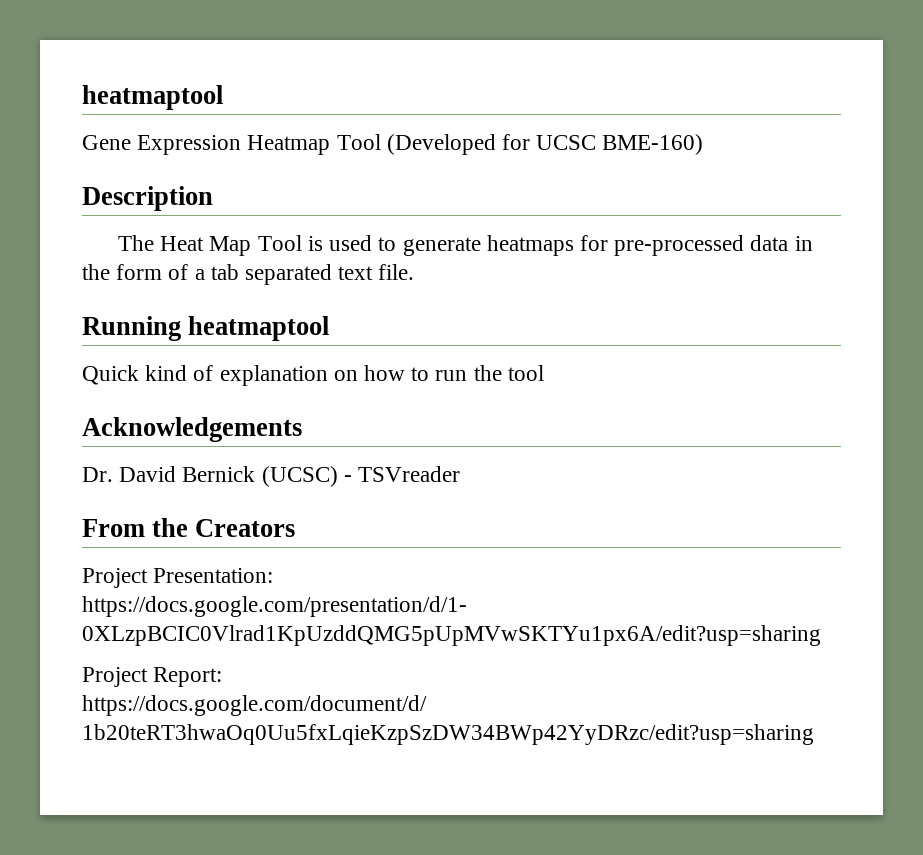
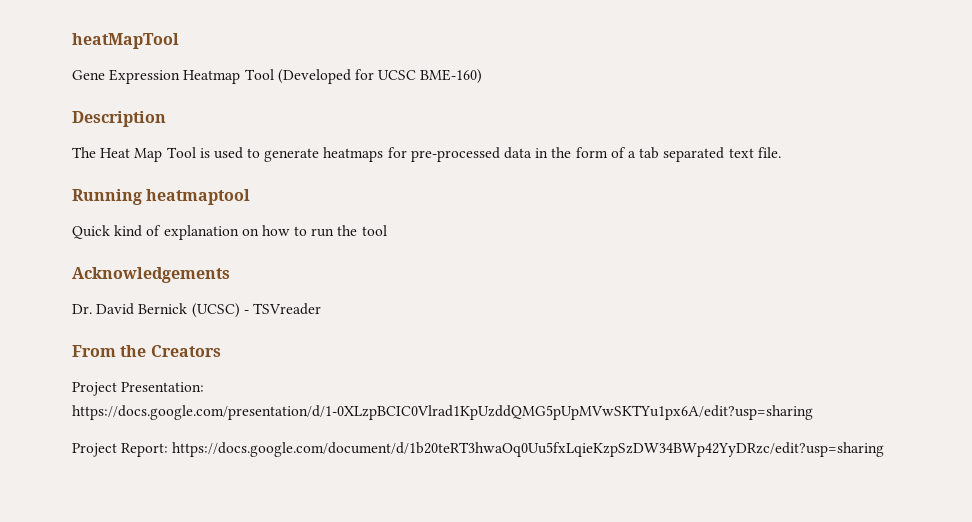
[82,85,223,110] heatmaptool -> [72,33,179,49] heatMapTool

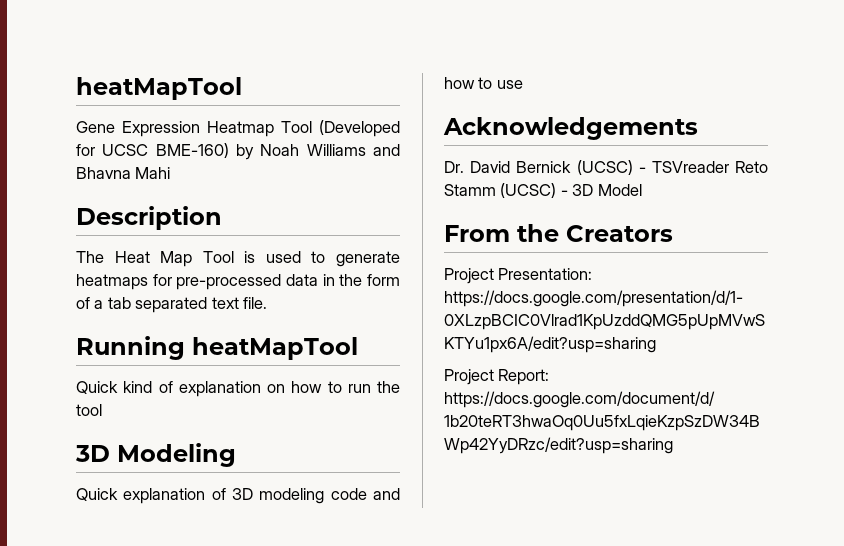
(483, 76) none -> [236,144,400,160] [76,167,171,179] by Noah Williams and Bhavna Mahi
[146,189,251,205] heatmaptool -> [192,337,358,360] heatMapTool
(387, 230) none -> [75,443,236,467] [76,488,400,504] [444,77,523,89] // 3D Modeling // Quick explanation of 3D modeling code and how to use
(321, 309) none -> [735,161,768,173] [444,183,642,198] Reto Stamm (UCSC) - 3D Model

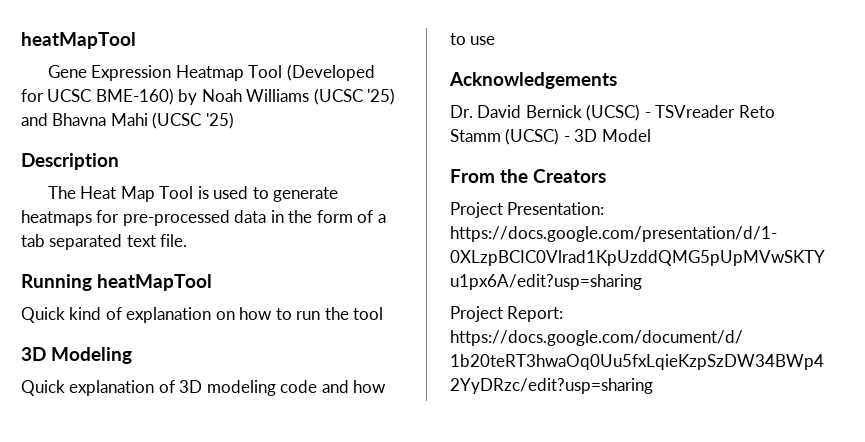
(366, 150) none -> [313,88,396,105] (UCSC '25)
(171, 173) none -> [152,112,234,129] (UCSC '25)

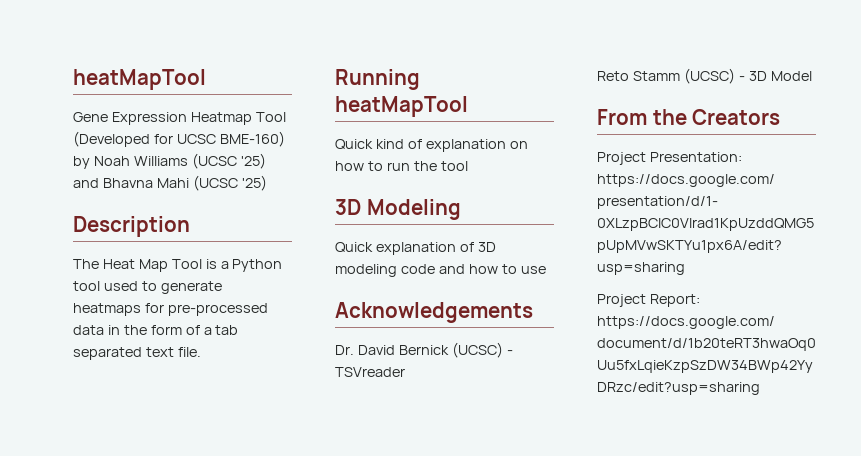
(209, 192) none -> [220,259,283,272] [73,281,100,291] a Python tool
(736, 111) none -> (405, 372) //

